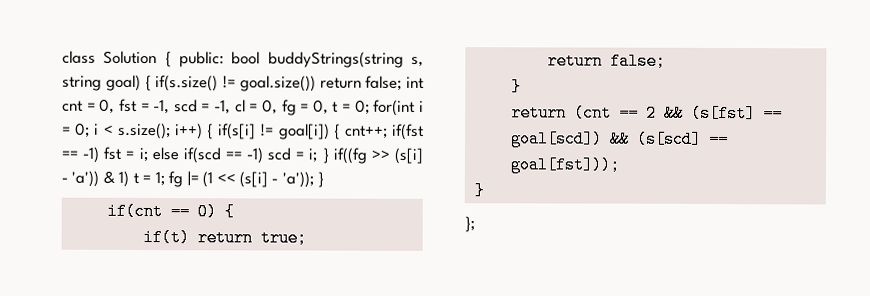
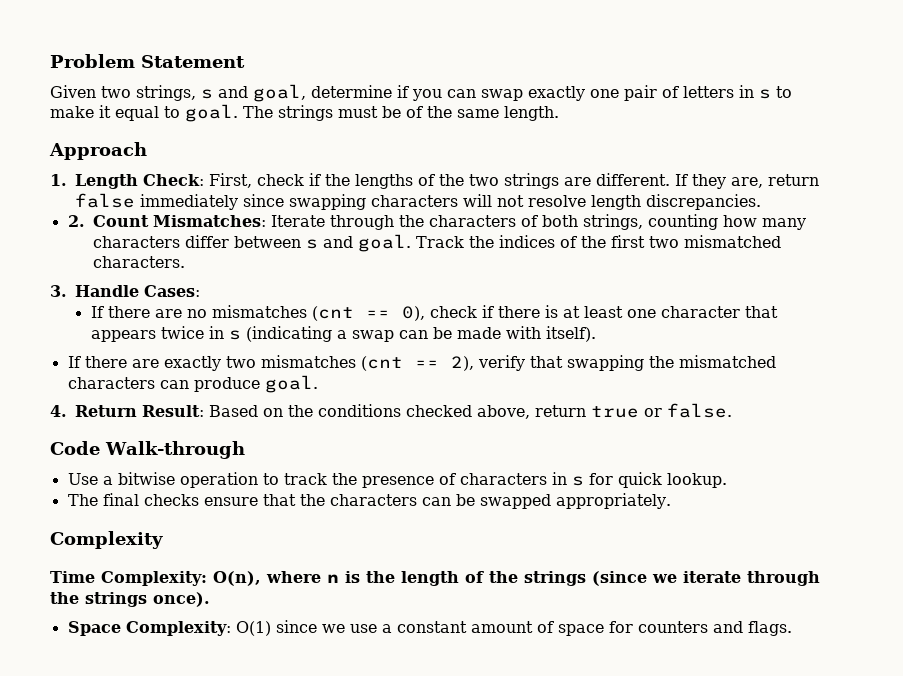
[62,50,424,68] [62,74,424,92] [62,98,424,116] [62,122,425,140] [61,146,424,164] [61,170,325,188] [106,202,235,221] [142,228,307,247] [546,52,666,70] [510,78,522,96] [510,104,783,123] [510,130,729,149] [509,156,620,174] [473,182,485,200] [464,216,475,233] class Solution { public: bool buddyStrings(string s, string goal) { if(s.size() != goal.size()) return false; int cnt = 0, fst = -1, scd = -1, cl = 0, fg = 0, t = 0; for(int i = 0; i < s.size(); i++) { if(s[i] != goal[i]) { cnt++; if(fst == -1) fst = i; else if(scd == -1) scd = i; } if((fg >> (s[i] - 'a')) & 1) t = 1; fg |= (1 << (s[i] - 'a')); } // if(cnt == 0) { // if(t) return true; // return false; // } // return (cnt == 2 && (s[fst] == goal[scd]) && (s[scd] == goal[fst])); // } // }; -> [50,54,245,68] [50,84,792,102] [50,104,559,122] [49,142,147,160] [50,173,819,189] [75,193,761,210] [67,214,806,230] [92,234,781,252] [92,256,185,268] [50,285,200,297] [90,305,778,321] [90,326,596,342] [67,355,776,371] [67,375,318,393] [50,403,732,419] [50,441,245,459] [67,472,727,488] [67,493,671,509] [50,531,163,549] [50,571,820,586] [50,592,210,607] [67,620,792,636] Problem Statement // Given two strings, s and goal, determine if you can swap exactly one pair of letters in s to make it equal to goal. The strings must be of the same length. // Approach // 1. Length Check: First, check if the lengths of the two strings are different. If they are, return false immediately since swapping characters will not resolve length discrepancies. // 2. Count Mismatches: Iterate through the characters of both strings, counting how many characters differ between s and goal. Track the indices of the first two mismatched characters. // 3. Handle Cases: // If there are no mismatches (cnt == 0), check if there is at least one character that appears twice in s (indicating a swap can be made with itself). // If there are exactly two mismatches (cnt == 2), verify that swapping the mismatched characters can produce goal. // 4. Return Result: Based on the conditions checked above, return true or false. // Code Walk-through // Use a bitwise operation to track the presence of characters in s for quick lookup. // The final checks ensure that the characters can be swapped appropriately. // Complexity // Time Complexity: O(n), where n is the length of the strings (since we iterate through the strings once). // Space Complexity: O(1) since we use a constant amount of space for counters and flags.

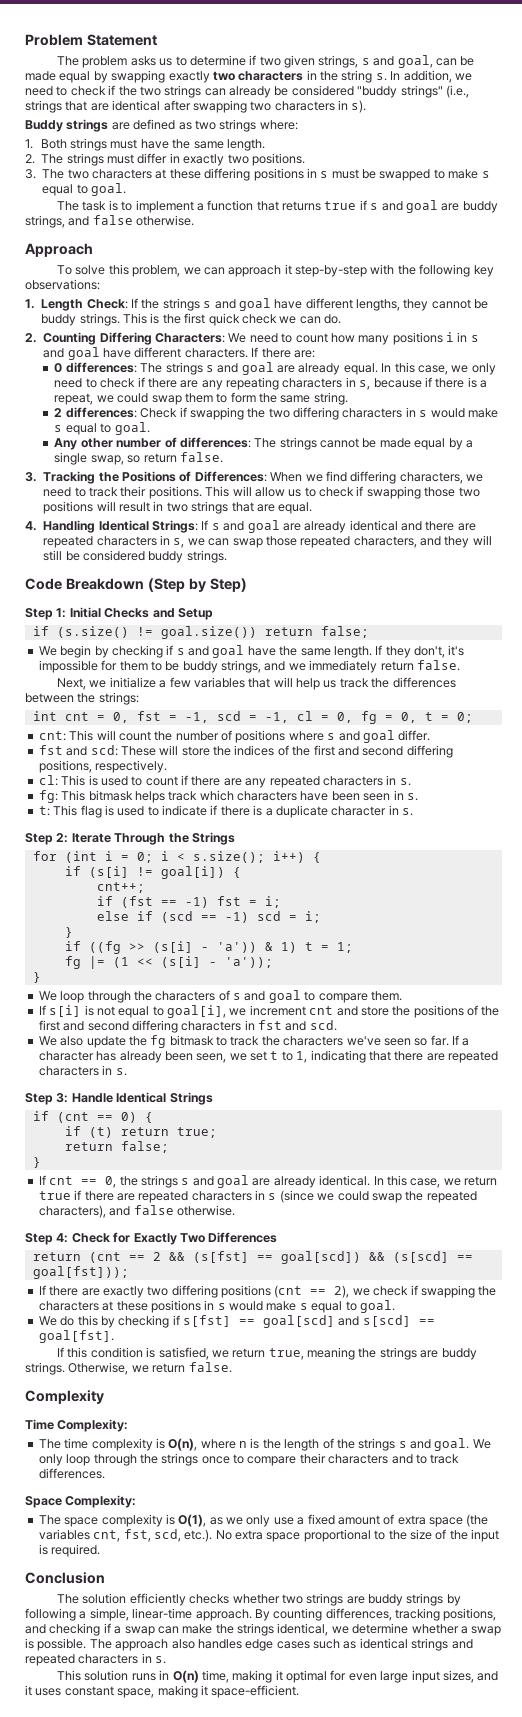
[50,84,792,102] [50,104,559,122] [49,142,147,160] [50,173,819,189] [75,193,761,210] [67,214,806,230] [92,234,464,252] Given two strings, s and goal, determine if you can swap exactly one pair of letters in s to make it equal to goal. The strings must be of the same length. // Approach // 1. Length Check: First, check if the lengths of the two strings are different. If they are, return false immediately since swapping characters will not resolve length discrepancies. // 2. Count Mismatches: Iterate through the characters of both strings, counting how many characters differ between s and goal. Track -> [57,55,475,68] [25,70,472,83] [25,85,469,98] [25,100,367,113] [25,119,298,132] [25,138,265,151] [25,153,305,166] [25,168,490,181] [42,183,126,196] [57,200,498,213] [25,215,195,228] [25,243,93,257] [57,264,494,277] [25,279,100,290] [25,298,489,311] [41,313,341,326] [25,332,479,345] [43,347,315,360] [54,362,496,375] [54,377,488,390] [54,392,348,405] [54,407,498,420] [54,422,150,435] [54,437,473,450] [54,452,223,465] [25,471,483,484] [43,486,480,499] [43,501,313,514] [25,520,476,533] [43,535,492,548] [43,550,227,563] [25,578,247,592] [25,607,213,620] [32,626,369,639] [38,645,465,658] [38,660,460,673] [57,677,456,690] [25,692,139,705] [32,711,473,724] [38,730,431,743] [38,745,210,756] The problem asks us to determine if two given strings, s and goal, can be made equal by swapping exactly two characters in the string s. In addition, we need to check if the two strings can already be considered "buddy strings" (i.e., strings that are identical after swapping two characters in s). // Buddy strings are defined as two strings where: // 1. Both strings must have the same length. // 2. The strings must differ in exactly two positions. // 3. The two characters at these differing positions in s must be swapped to make s equal to goal. // The task is to implement a function that returns true if s and goal are buddy strings, and false otherwise. // Approach // To solve this problem, we can approach it step-by-step with the following key observations: // 1. Length Check: If the strings s and goal have different lengths, they cannot be buddy strings. This is the first quick check we can do. // 2. Counting Differing Characters: We need to count how many positions i in s and goal have different characters. If there are: // 0 differences: The strings s and goal are already equal. In this case, we only need to check if there are any repeating characters in s, because if there is a repeat, we could swap them to form the same string. // 2 differences: Check if swapping the two differing characters in s would make s equal to goal. // Any other number of differences: The strings cannot be made equal by a single swap, so return false. // 3. Tracking the Positions of Differences: When we find differing characters, we need to track their positions. This will allow us to check if swapping those two positions will result in two strings that are equal. // 4. Handling Identical Strings: If s and goal are already identical and there are repeated characters in s, we can swap those repeated characters, and they will still be considered buddy strings. // Code Breakdown (Step by Step) // Step 1: Initial Checks and Setup // if (s.size() != goal.size()) return false; // We begin by checking if s and goal have the same length. If they don't, it's impossible for them to be buddy strings, and we immediately return false. // Next, we initialize a few variables that will help us track the differences between the strings: // int cnt = 0, fst = -1, scd = -1, cl = 0, fg = 0, t = 0; // cnt: This will count the number of positions where s and goal differ. // fst and scd: These will store
[648,235,781,248] [92,256,185,268] [50,285,200,297] [90,305,778,321] [90,326,596,342] two mismatched characters. // 3. Handle Cases: // If there are no mismatches (cnt == 0), check if there is at least one character that appears twice in s (indicating a swap can be made with itself). -> [337,745,453,758] [38,760,168,773] [38,775,411,788] [38,790,418,803] [38,805,413,818] [25,832,235,845] [32,851,321,863] [64,866,241,879] [96,882,145,893] [96,896,281,908] [96,911,321,923] [64,927,73,938] [64,941,353,954] [64,956,273,969] [32,972,41,983] [38,990,402,1003] [38,1005,500,1018] [38,1020,337,1033] [38,1035,470,1048] [38,1050,498,1063] [38,1065,127,1076] [25,1092,213,1105] [32,1111,153,1123] [64,1126,217,1138] [64,1141,169,1153] [32,1157,41,1168] [38,1175,497,1188] [38,1190,477,1203] [38,1205,235,1218] [25,1232,278,1245] [32,1251,473,1264] [32,1266,129,1279] and second differing positions, respectively. // cl: This is used to count if there are any repeated characters in s. // fg: This bitmask helps track which characters have been seen in s. // t: This flag is used to indicate if there is a duplicate character in s. // Step 2: Iterate Through the Strings // for (int i = 0; i < s.size(); i++) { // if (s[i] != goal[i]) { // cnt++; // if (fst == -1) fst = i; // else if (scd == -1) scd = i; // } // if ((fg >> (s[i] - 'a')) & 1) t = 1; // fg |= (1 << (s[i] - 'a')); // } // We loop through the characters of s and goal to compare them. // If s[i] is not equal to goal[i], we increment cnt and store the positions of the first and second differing characters in fst and scd. // We also update the fg bitmask to track the characters we've seen so far. If a character has already been seen, we set t to 1, indicating that there are repeated characters in s. // Step 3: Handle Identical Strings // if (cnt == 0) { // if (t) return true; // return false; // } // If cnt == 0, the strings s and goal are already identical. In this case, we return true if there are repeated characters in s (since we could swap the repeated characters), and false otherwise. // Step 4: Check for Exactly Two Differences // return (cnt == 2 && (s[fst] == goal[scd]) && (s[scd] == goal[fst]));
[260,355,356,368] mismatches -> [171,1285,271,1298] differing positions
[477,355,776,371] [67,375,318,393] [50,403,732,419] [50,441,245,459] [67,472,727,488] [67,493,671,509] verify that swapping the mismatched characters can produce goal. // 4. Return Result: Based on the conditions checked above, return true or false. // Code Walk-through // Use a bitwise operation to track the presence of characters in s for quick lookup. // The final checks ensure that the characters can be swapped appropriately. -> [352,1285,497,1298] [38,1300,395,1313] [38,1315,435,1328] [38,1330,114,1343] [57,1347,477,1360] [25,1362,232,1375] we check if swapping the characters at these positions in s would make s equal to goal. // We do this by checking if s[fst] == goal[scd] and s[scd] == goal[fst]. // If this condition is satisfied, we return true, meaning the strings are buddy strings. Otherwise, we return false.
(207, 578) none -> [38,1438,165,1451] // The time complexity is
[592,571,820,586] [50,592,210,607] [67,620,345,636] (since we iterate through the strings once). // Space Complexity: O(1) since we -> [398,1438,491,1451] [38,1453,460,1466] [38,1468,105,1479] [25,1495,137,1508] [38,1514,271,1527] s and goal. We only loop through the strings once to compare their characters and to track differences. // Space Complexity: // The space complexity is O(1), as we only
[396,621,467,633] constant -> [307,1514,335,1525] fixed
[557,621,792,636] space for counters and flags. -> [397,1514,489,1527] [38,1529,499,1542] [38,1544,101,1557] [25,1572,105,1584] [57,1593,461,1606] [25,1608,497,1621] [25,1623,502,1636] [25,1638,473,1651] [25,1653,167,1666] [57,1670,499,1683] [25,1685,300,1698] extra space (the variables cnt, fst, scd, etc.). No extra space proportional to the size of the input is required. // Conclusion // The solution efficiently checks whether two strings are buddy strings by following a simple, linear-time approach. By counting differences, tracking positions, and checking if a swap can make the strings identical, we determine whether a swap is possible. The approach also handles edge cases such as identical strings and repeated characters in s. // This solution runs in O(n) time, making it optimal for even large input sizes, and it uses constant space, making it space-efficient.

